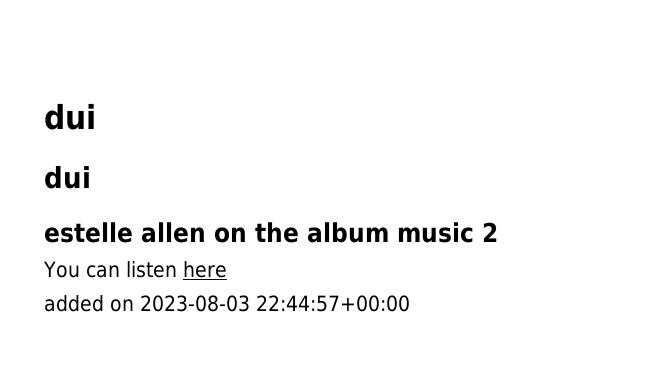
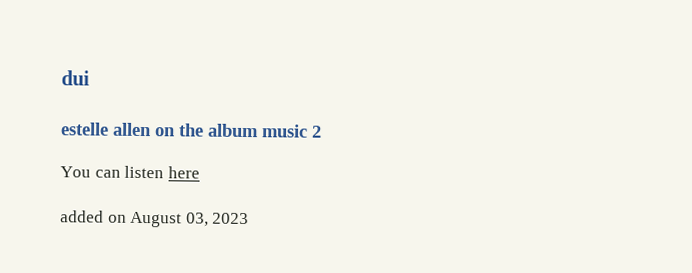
[44,103,96,130] [44,165,91,189] dui // dui -> [61,70,90,86] dui
[140,295,410,312] 2023-08-03 22:44:57+00:00 -> [130,211,250,228] August 03, 2023

